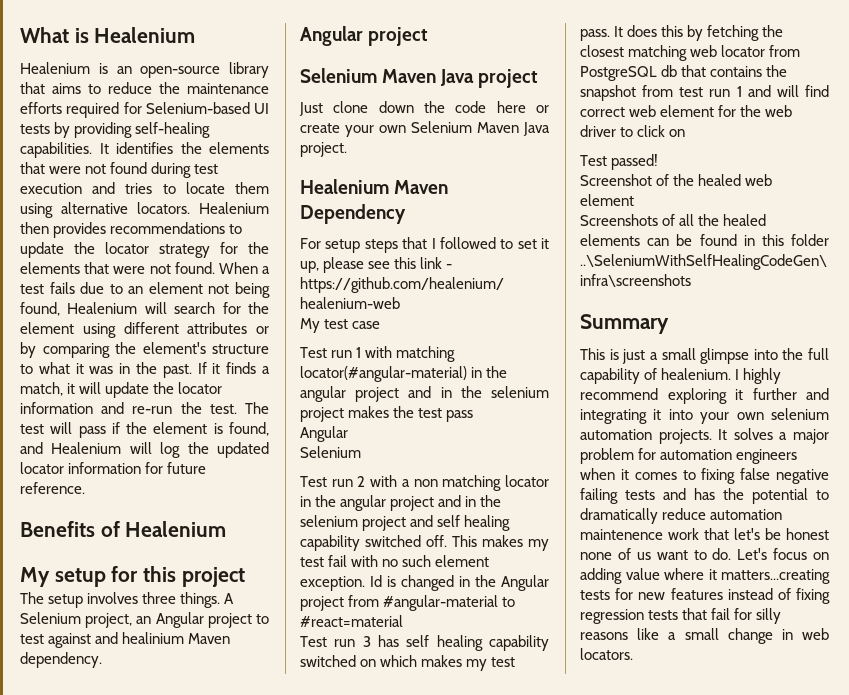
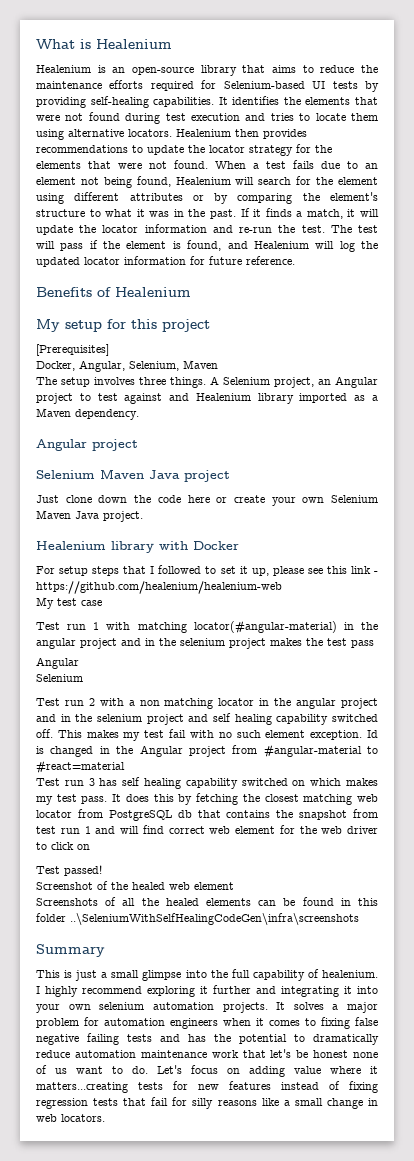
(245, 577) none -> [36,344,109,356] [36,360,218,372] // [Prerequisites] // Docker, Angular, Selenium, Maven
[122,632,185,644] healinium -> [195,393,378,404] Healenium library imported as a
[394,180,449,194] [300,204,406,224] Maven Dependency -> [111,541,239,553] library with Docker
[580,529,663,540] maintenence -> [140,1050,207,1058] maintenance

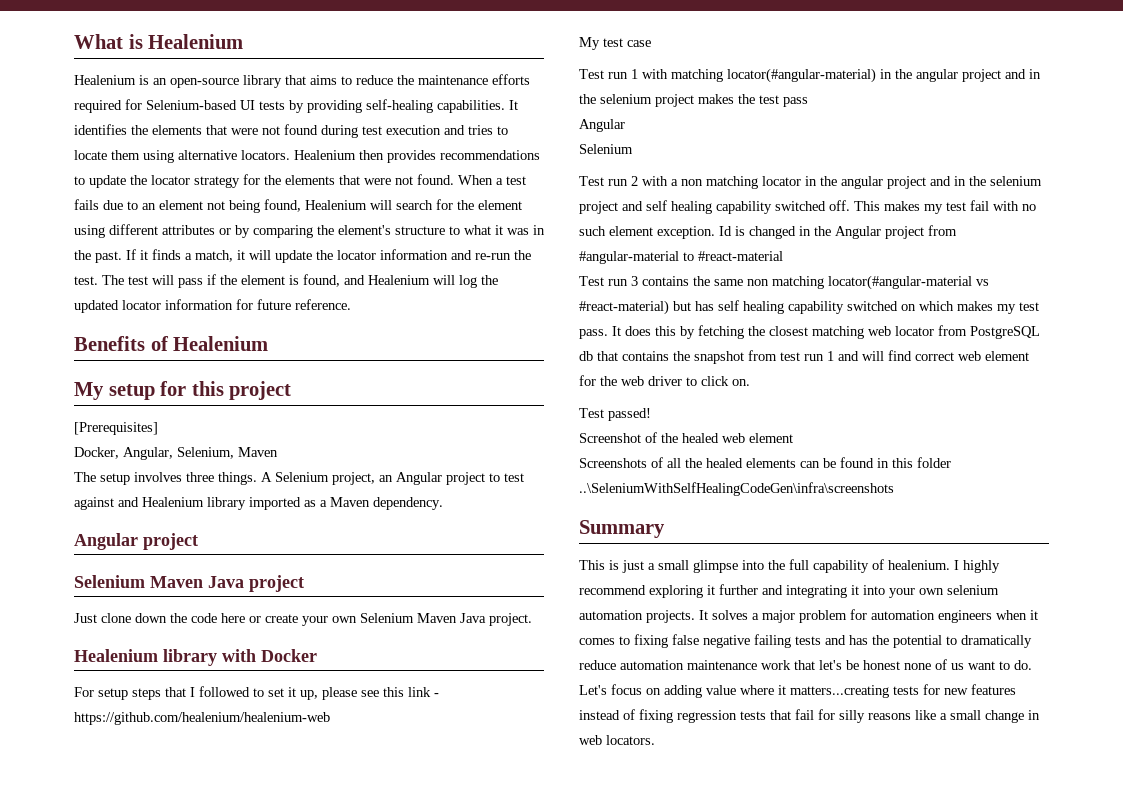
[36,760,125,774] #react=material -> [698,251,783,261] #react-material
(95, 782) none -> [642,275,989,290] [579,300,691,315] contains the same non matching locator(#angular-material vs #react-material) but
[77,844,90,850] on -> [732,379,750,386] on.

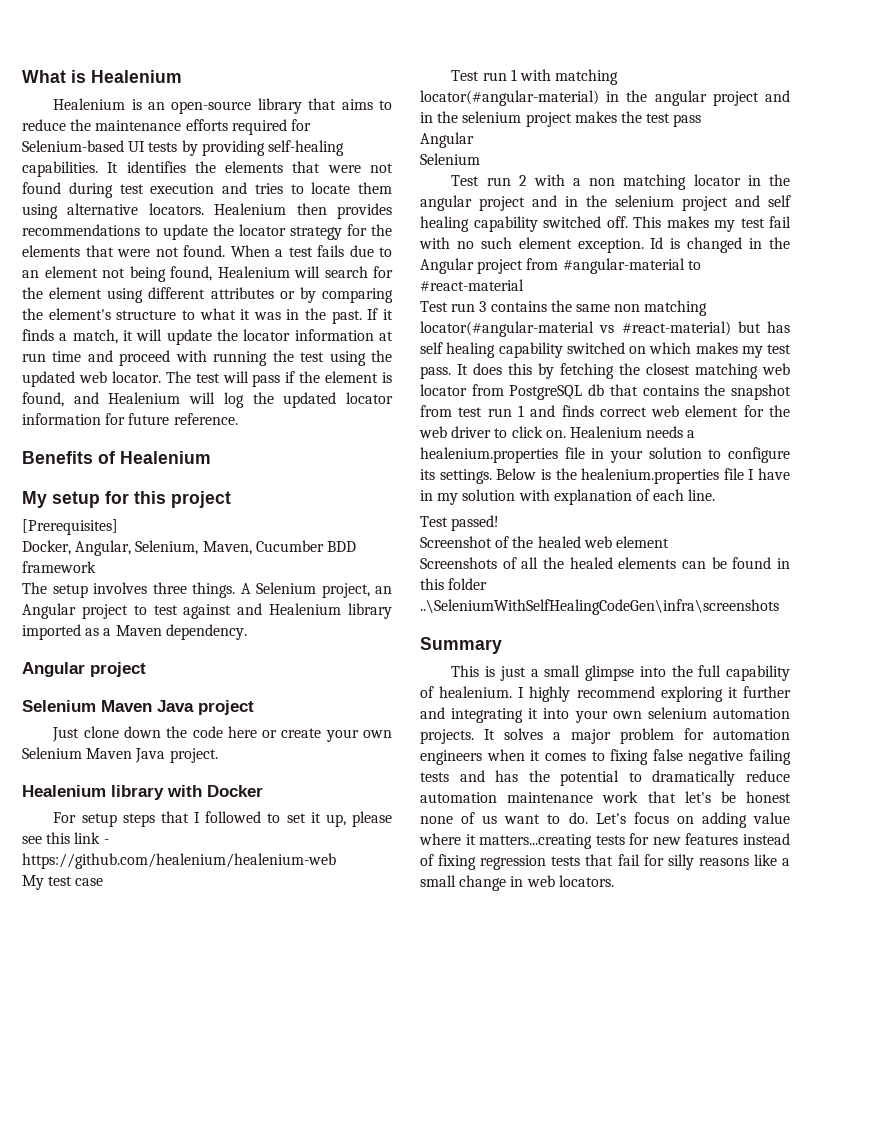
[451,250,531,260] [74,276,98,285] and re-run the test. -> [379,331,393,341] [22,350,393,366] [22,371,161,387] at run time and proceed with running the test using the updated web locator.
[238,447,278,457] Maven -> [202,540,356,555] [22,561,96,573] Maven, Cucumber BDD framework
[862,350,912,361] will find -> [561,405,594,417] finds
(750, 382) none -> [569,426,696,438] [420,447,790,463] [420,468,790,484] [420,489,716,505] Healenium needs a healenium.properties file in your solution to configure its settings. Below is the healenium.properties file I have in my solution with explanation of each line.

